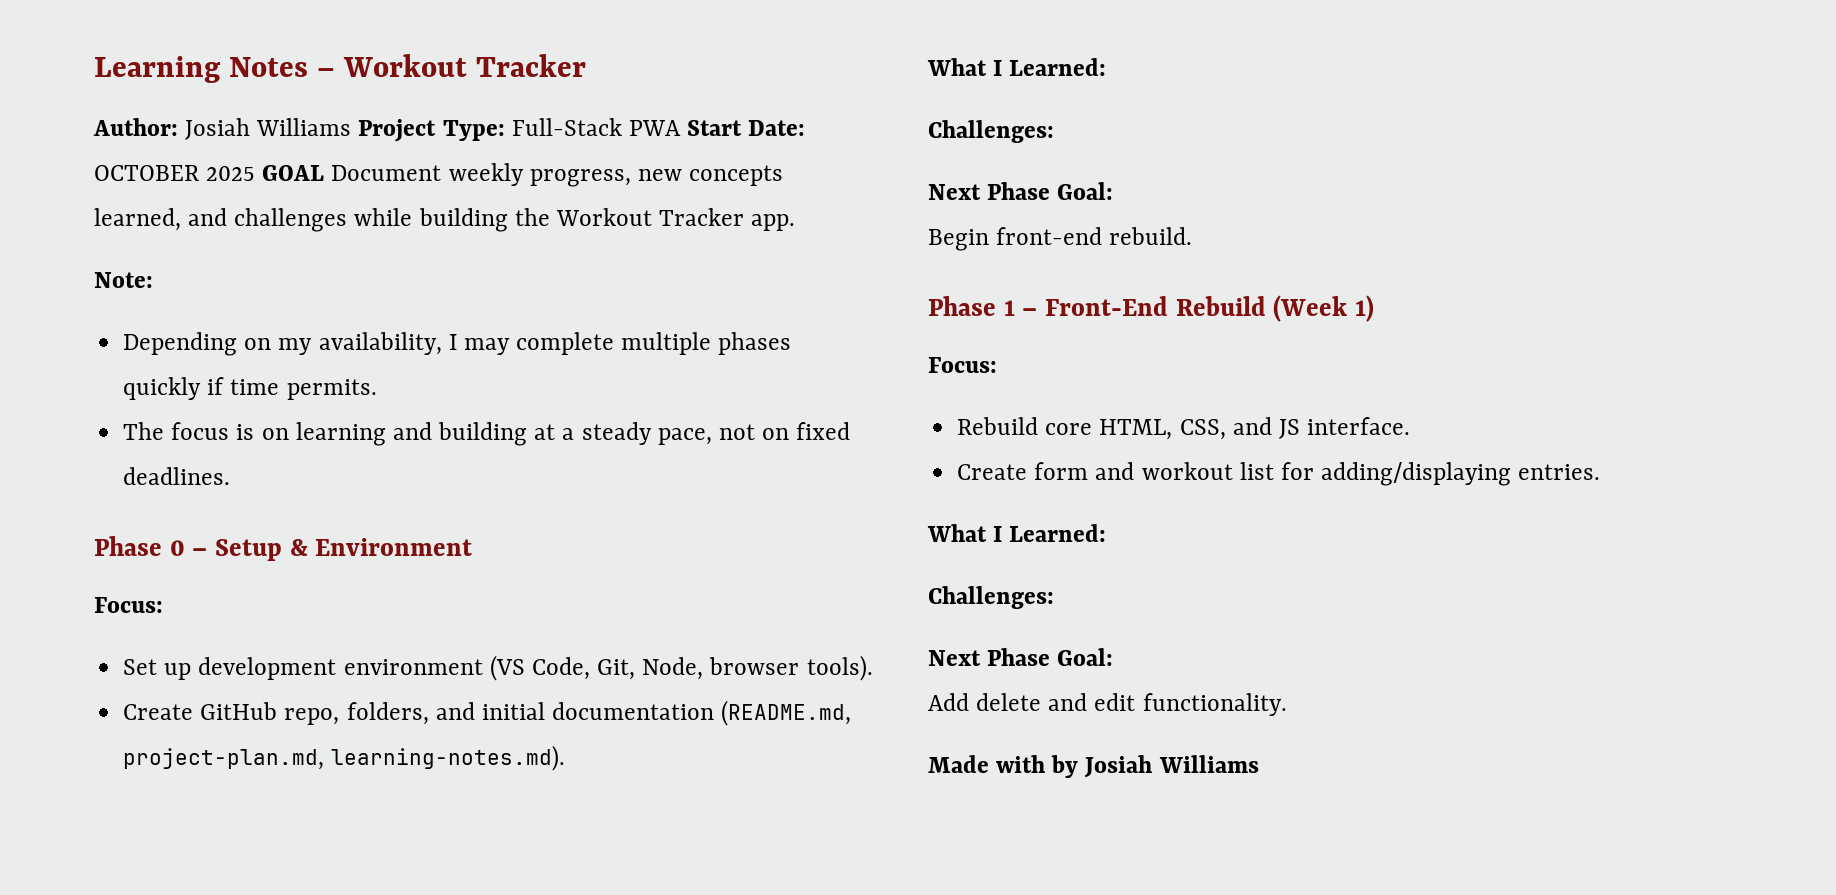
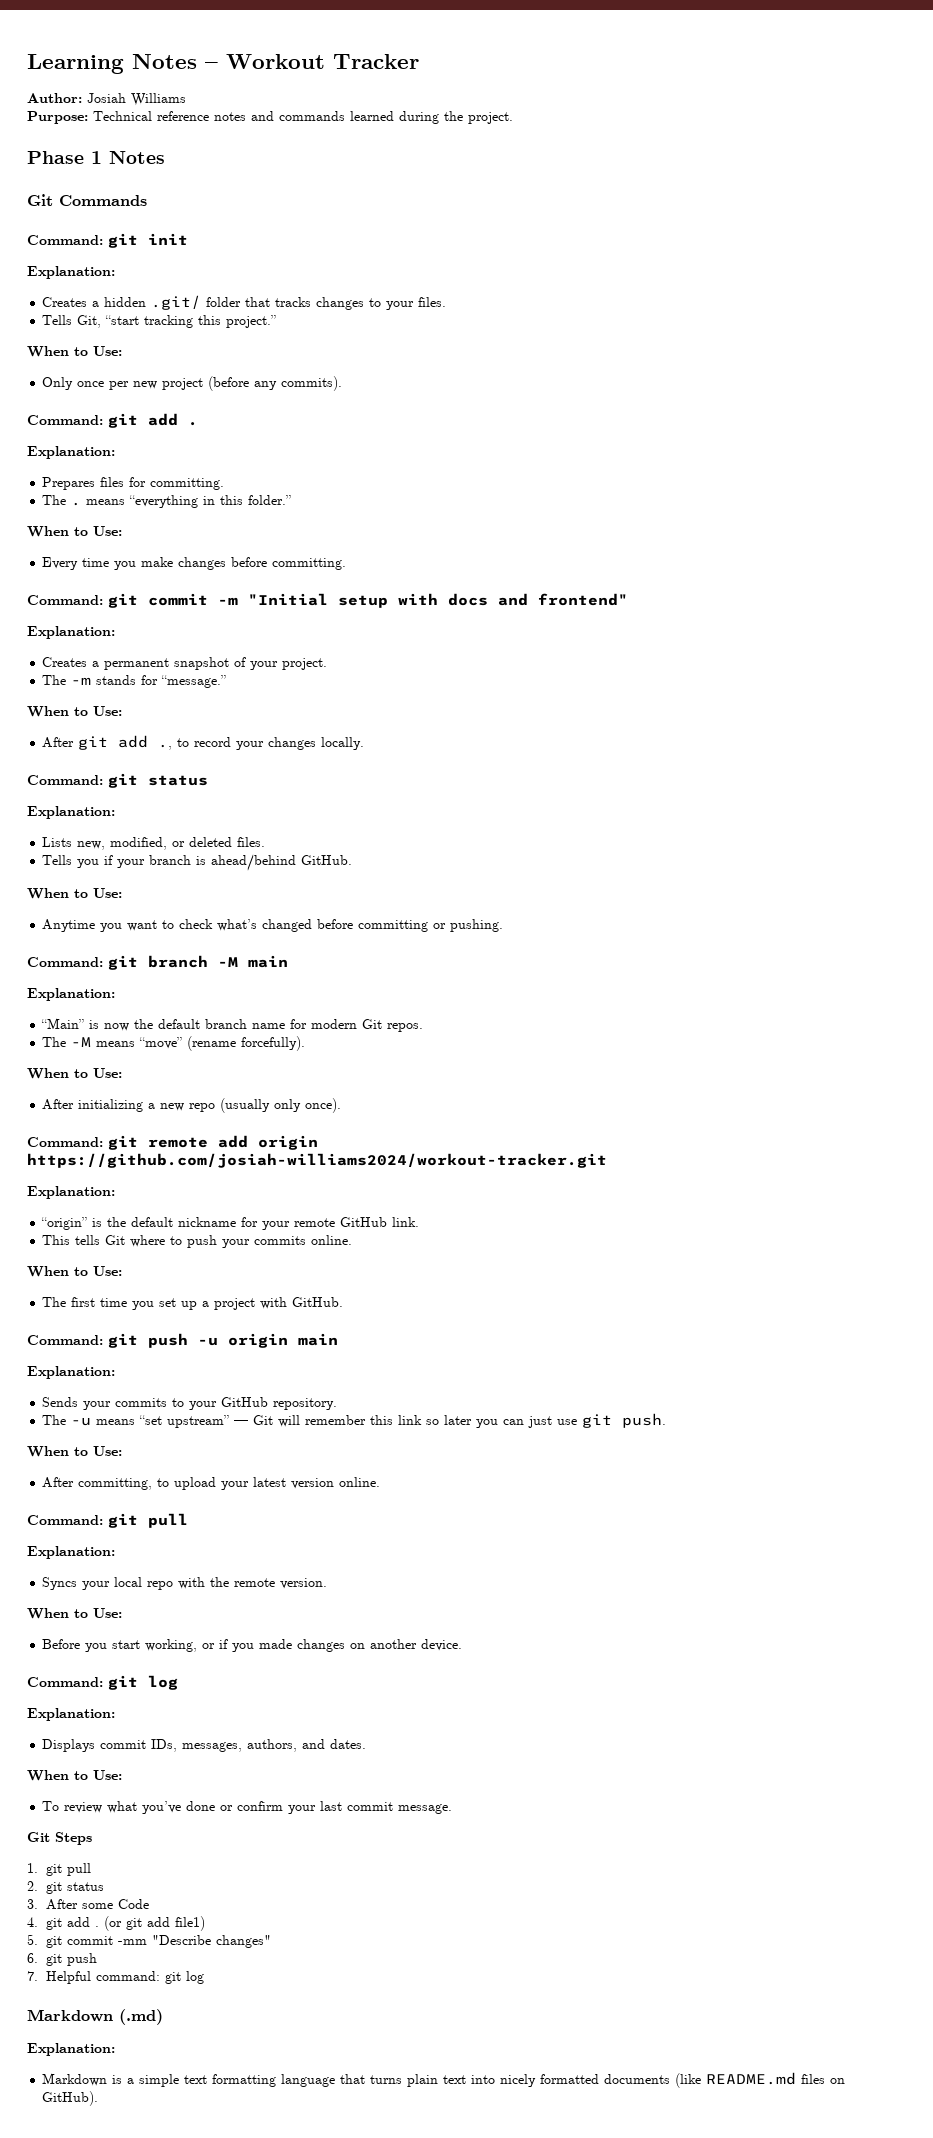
[358,118,806,142] [94,163,784,187] [94,208,796,232] [94,272,153,288] [123,332,792,356] [123,377,377,400] [123,422,851,446] [123,467,231,485] [94,536,473,561] [94,597,163,613] [123,655,873,681] [123,700,852,726] [123,745,566,771] [927,58,1107,76] [928,120,1054,143] [928,182,1114,200] [928,227,1193,251] [928,295,1375,322] [928,357,997,373] [957,417,1411,440] [957,462,1601,486] [927,524,1107,542] [928,586,1054,609] [928,648,1114,666] [928,693,1287,716] [928,755,1259,778] Project Type: Full-Stack PWA Start Date: OCTOBER 2025 GOAL Document weekly progress, new concepts learned, and challenges while building the Workout Tracker app. // Note: // Depending on my availability, I may complete multiple phases quickly if time permits. // The focus is on learning and building at a steady pace, not on fixed deadlines. // Phase 0 – Setup & Environment // Focus: // Set up development environment (VS Code, Git, Node, browser tools). // Create GitHub repo, folders, and initial documentation (README.md, project-plan.md, learning-notes.md). // What I Learned: // Challenges: // Next Phase Goal: // Begin front-end rebuild. // Phase 1 – Front-End Rebuild (Week 1) // Focus: // Rebuild core HTML, CSS, and JS interface. // Create form and workout list for adding/displaying entries. // What I Learned: // Challenges: // Next Phase Goal: // Add delete and edit functionality. // Made with by Josiah Williams -> [27,111,513,124] [27,151,165,164] [27,194,147,206] [27,233,188,248] [27,266,115,279] [42,295,447,310] [42,315,277,328] [27,346,122,357] [42,376,343,391] [27,413,198,428] [27,446,115,459] [42,477,225,490] [42,495,292,508] [27,526,122,537] [42,557,347,570] [27,593,628,608] [27,626,115,639] [42,657,328,670] [42,675,227,688] [27,706,122,717] [42,735,365,750] [27,773,208,788] [27,806,115,819] [42,837,266,850] [42,854,353,871] [27,888,122,899] [42,919,504,932] [27,955,288,970] [27,988,115,1001] [41,1018,424,1032] [42,1036,306,1051] [27,1068,122,1079] [42,1098,342,1113] [27,1135,318,1150] [27,1153,607,1168] [27,1186,115,1199] [41,1217,420,1230] [42,1235,353,1248] [27,1266,122,1277] [42,1297,344,1310] [27,1333,338,1348] [27,1366,115,1379] [42,1397,338,1410] [42,1413,667,1428] [27,1446,122,1457] [42,1477,381,1490] [27,1513,188,1528] [27,1546,115,1559] [42,1577,328,1590] [27,1608,122,1619] [42,1639,463,1652] [27,1675,178,1690] [27,1708,115,1721] [42,1739,367,1752] [27,1770,122,1781] [42,1801,453,1814] [27,1832,92,1845] [27,1863,92,1876] [27,1881,105,1894] [27,1899,150,1910] [27,1916,206,1931] [27,1934,272,1948] [27,1953,98,1966] [27,1971,205,1984] [27,2009,163,2025] [27,2043,115,2056] [42,2072,846,2088] [42,2091,99,2106] // Purpose: Technical reference notes and commands learned during the project. // Phase 1 Notes // Git Commands // Command: git init // Explanation: // Creates a hidden .git/ folder that tracks changes to your files. // Tells Git, “start tracking this project.” // When to Use: // Only once per new project (before any commits). // Command: git add . // Explanation: // Prepares files for committing. // The . means “everything in this folder.” // When to Use: // Every time you make changes before committing. // Command: git commit -m "Initial setup with docs and frontend" // Explanation: // Creates a permanent snapshot of your project. // The -m stands for “message.” // When to Use: // After git add ., to record your changes locally. // Command: git status // Explanation: // Lists new, modified, or deleted files. // Tells you if your branch is ahead/behind GitHub. // When to Use: // Anytime you want to check what’s changed before committing or pushing. // Command: git branch -M main // Explanation: // “Main” is now the default branch name for modern Git repos. // The -M means “move” (rename forcefully). // When to Use: // After initializing a new repo (usually only once). // Command: git remote add origin https://github.com/josiah-williams2024/workout-tracker.git // Explanation: // “origin” is the default nickname for your remote GitHub link. // This tells Git where to push your commits online. // When to Use: // The first time you set up a project with GitHub. // Command: git push -u origin main // Explanation: // Sends your commits to your GitHub repository. // The -u means “set upstream” — Git will remember this link so later you can just use git push. // When to Use: // After committing, to upload your latest version online. // Command: git pull // Explanation: // Syncs your local repo with the remote version. // When to Use: // Before you start working, or if you made changes on another device. // Command: git log // Explanation: // Displays commit IDs, messages, authors, and dates. // When to Use: // To review what you’ve done or confirm your last commit message. // Git Steps // 1. git pull // 2. git status // 3. After some Code // 4. git add . (or git add file1) // 5. git commit -mm "Describe changes" // 6. git push // 7. Helpful command: git log // Markdown (.md) // Explanation: // Markdown is a simple text formatting language that turns plain text into nicely formatted documents (like README.md files on GitHub).

